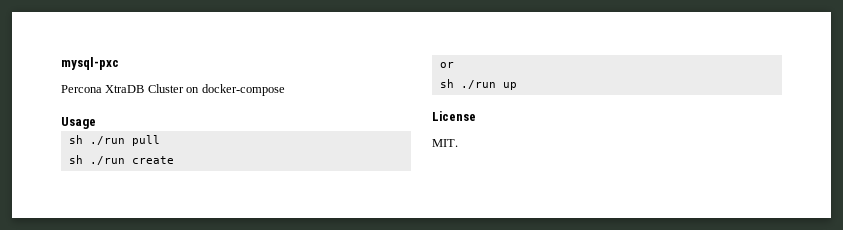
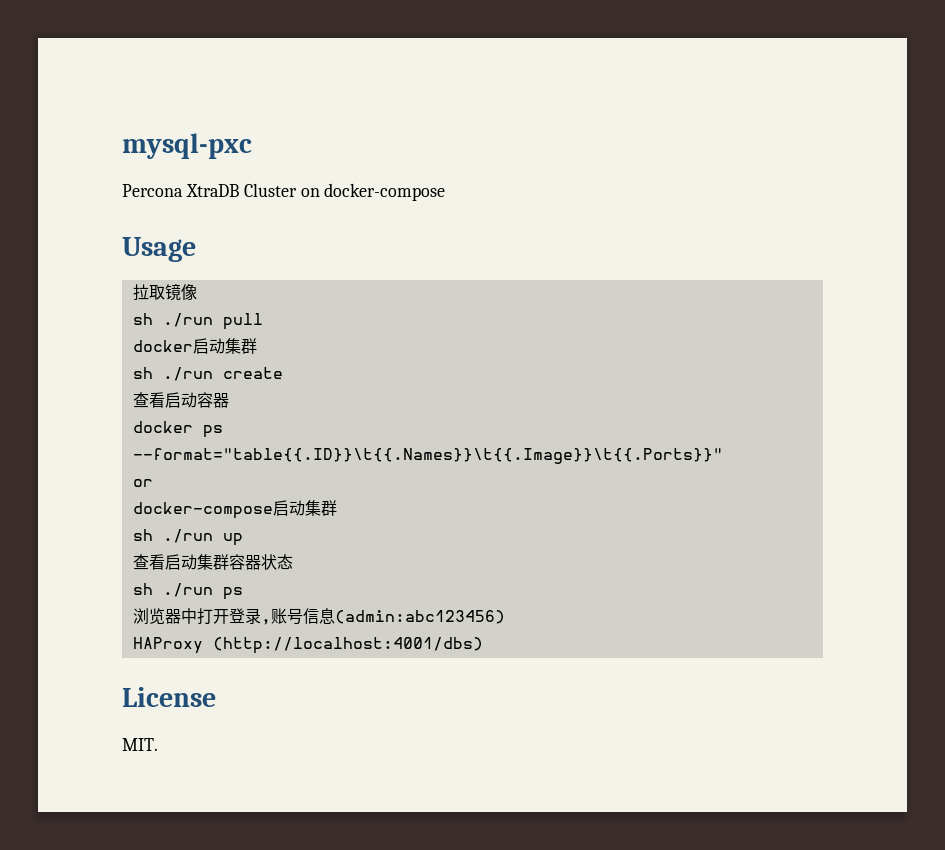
(96, 123) none -> [132,283,197,301] // 拉取镜像
(160, 140) none -> [132,338,257,354] // docker启动集群
[439,62,454,68] [439,79,517,90] or // sh ./run up -> [132,392,229,408] [132,421,223,438] [132,448,723,464] [132,479,153,487] [132,500,337,519] [132,529,243,546] [132,554,293,570] [132,583,243,600] [132,608,505,625] [132,637,483,654] 查看启动容器 // docker ps --format="table{{.ID}}\t{{.Names}}\t{{.Image}}\t{{.Ports}}" // or // docker-compose启动集群 // sh ./run up // 查看启动集群容器状态 // sh ./run ps // 浏览器中打开登录,账号信息(admin:abc123456) // HAProxy (http://localhost:4001/dbs)

